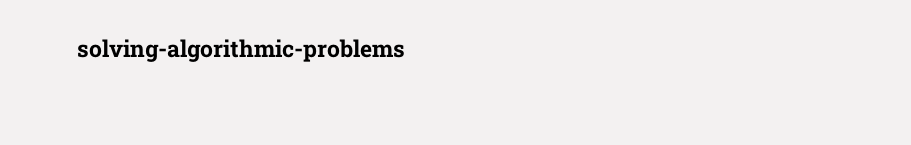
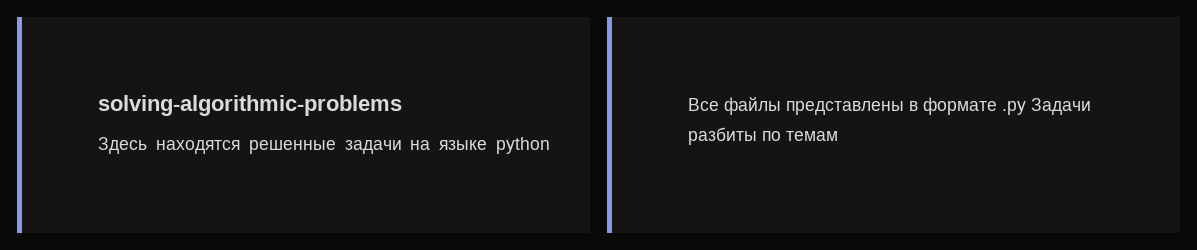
(405, 50) none -> [98,137,550,154] [688,97,1091,115] [688,127,838,145] // Здесь находятся решенные задачи на языке python Все файлы представлены в формате .py Задачи разбиты по темам

